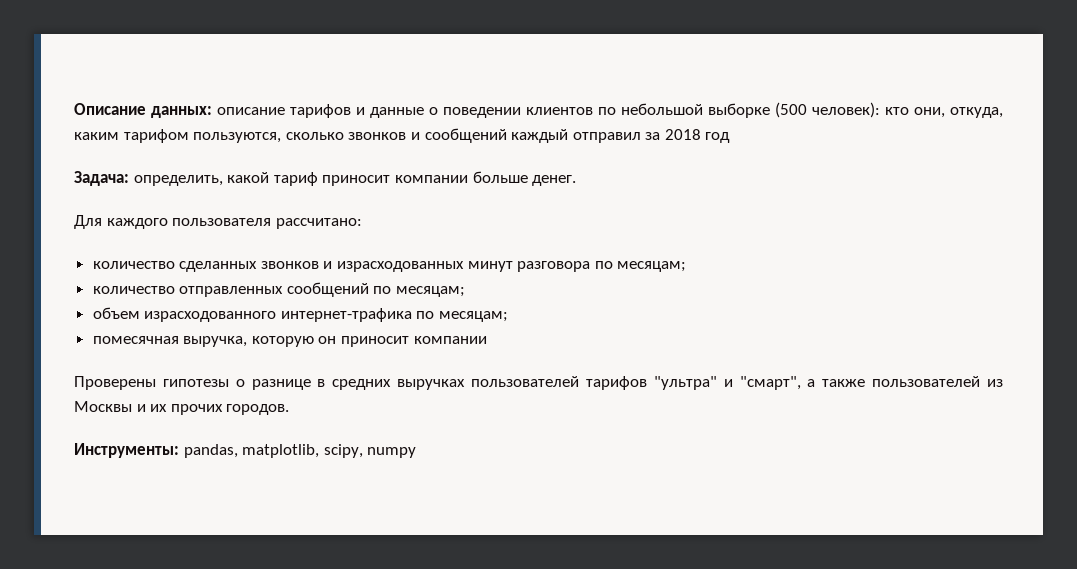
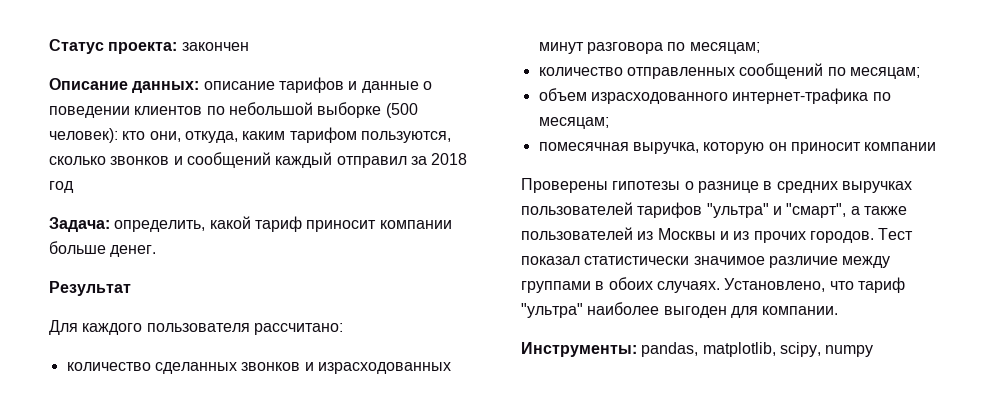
(74, 109) none -> [49,39,249,54] Статус проекта: закончен //
(577, 180) none -> [49,281,131,296] // Результат
[150,404,168,412] их -> [733,231,750,240] из
(290, 409) none -> [878,228,914,240] [521,256,891,268] [521,277,905,293] [521,302,839,318] Тест показал статистически значимое различие между группами в обоих случаях. Установлено, что тариф "ультра" наиболее выгоден для компании.

